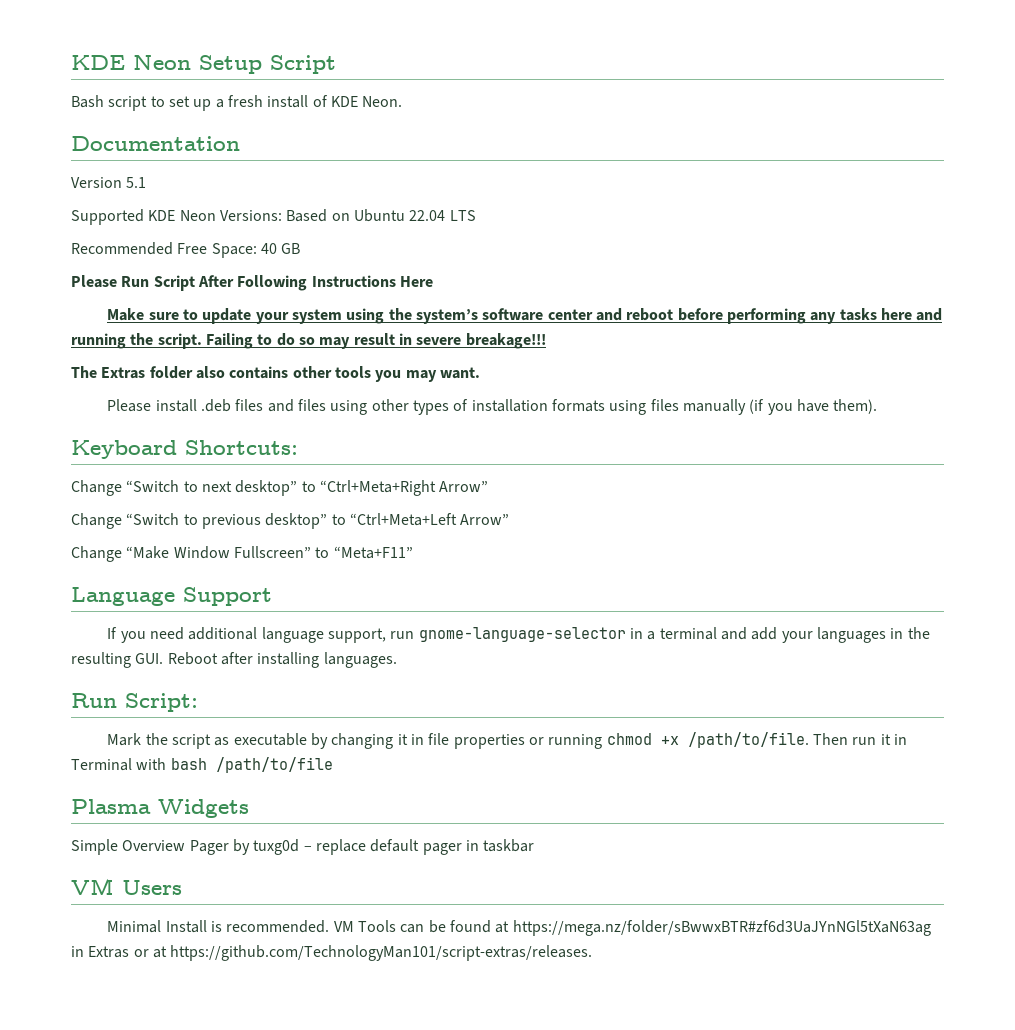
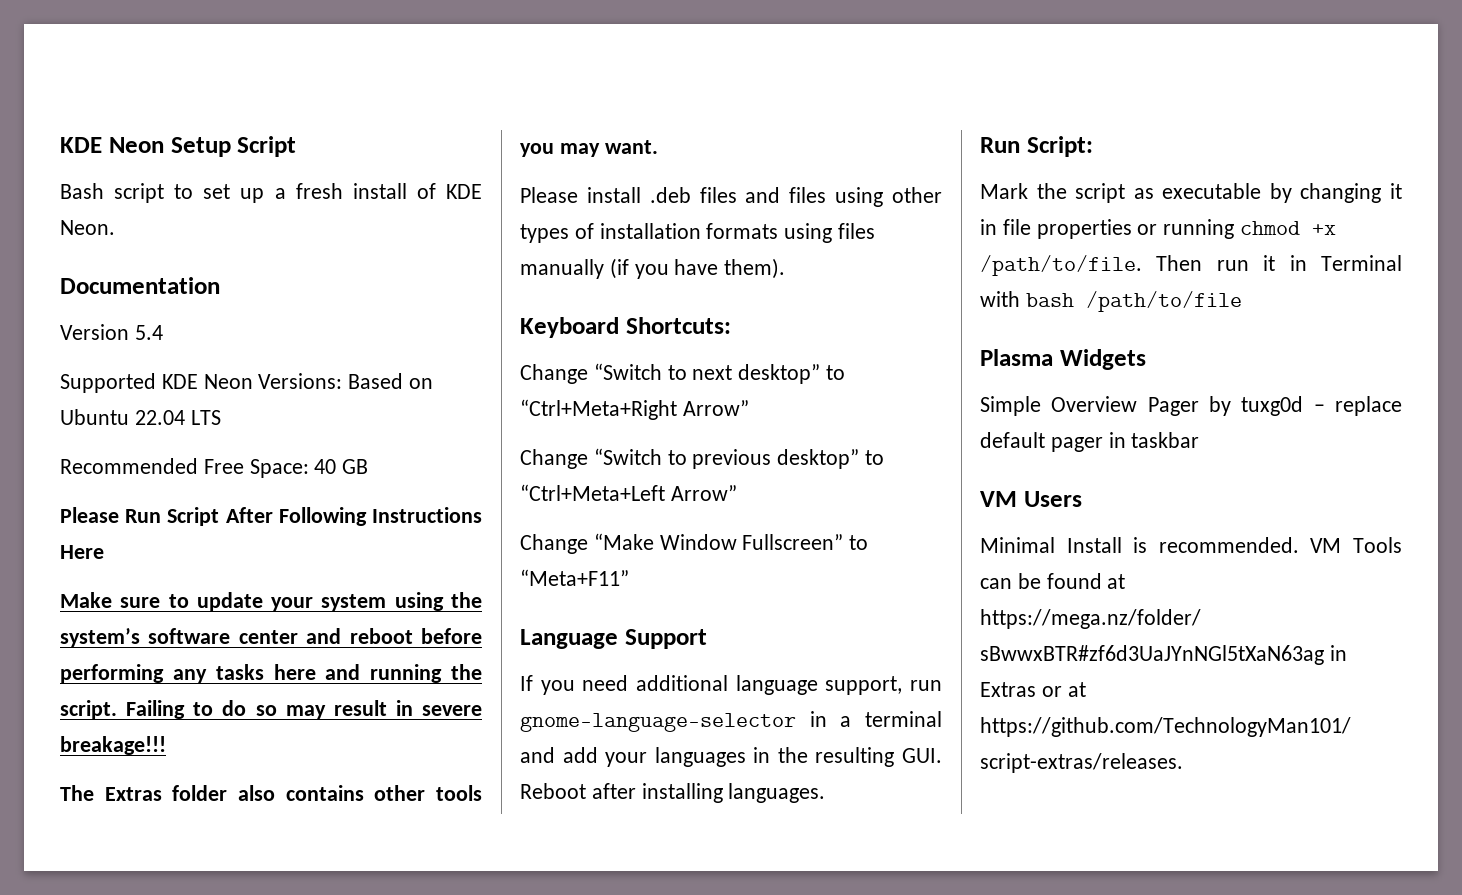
[126,177,147,188] 5.1 -> [134,325,163,340] 5.4

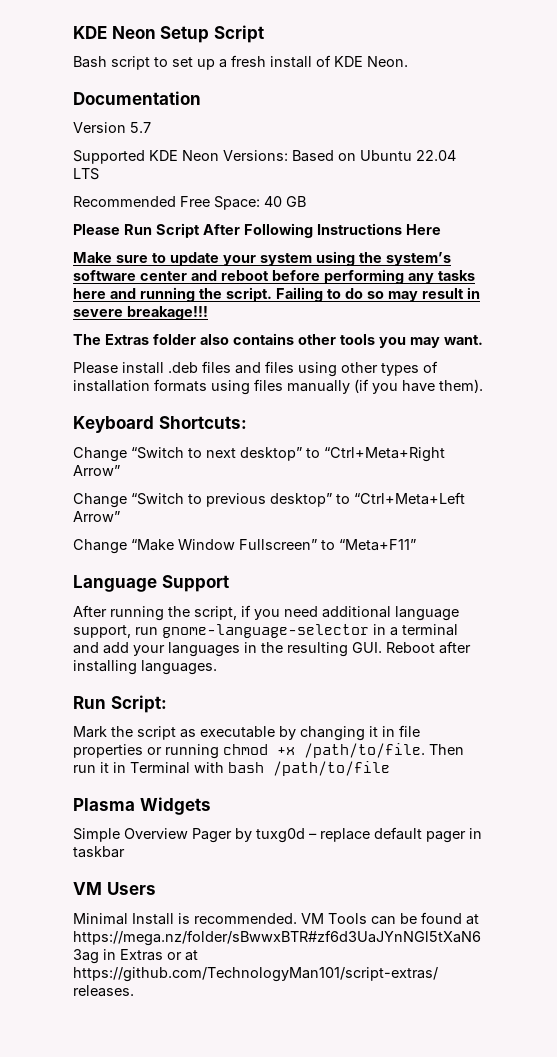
[134,325,163,340] 5.4 -> [130,122,151,133] 5.7
[520,675,533,691] If -> [73,605,251,621] After running the script, if

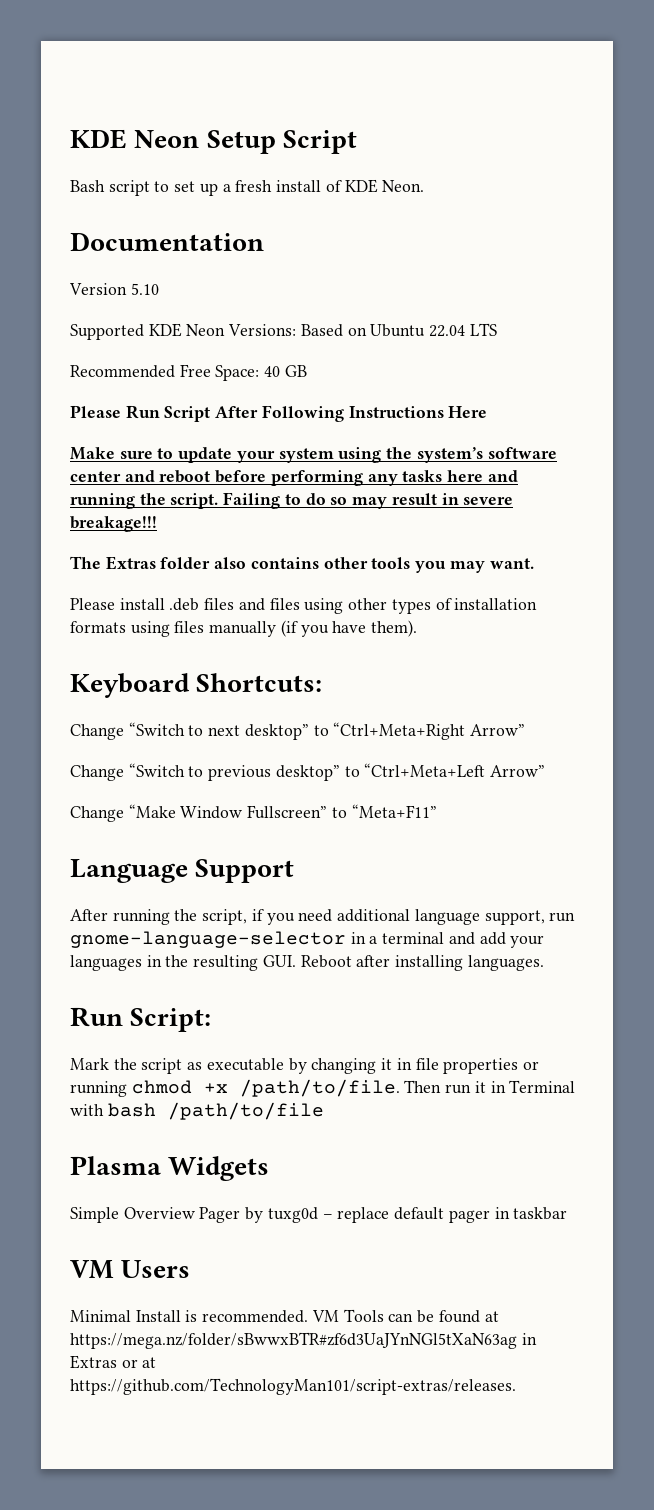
[130,122,151,133] 5.7 -> [130,283,159,295] 5.10

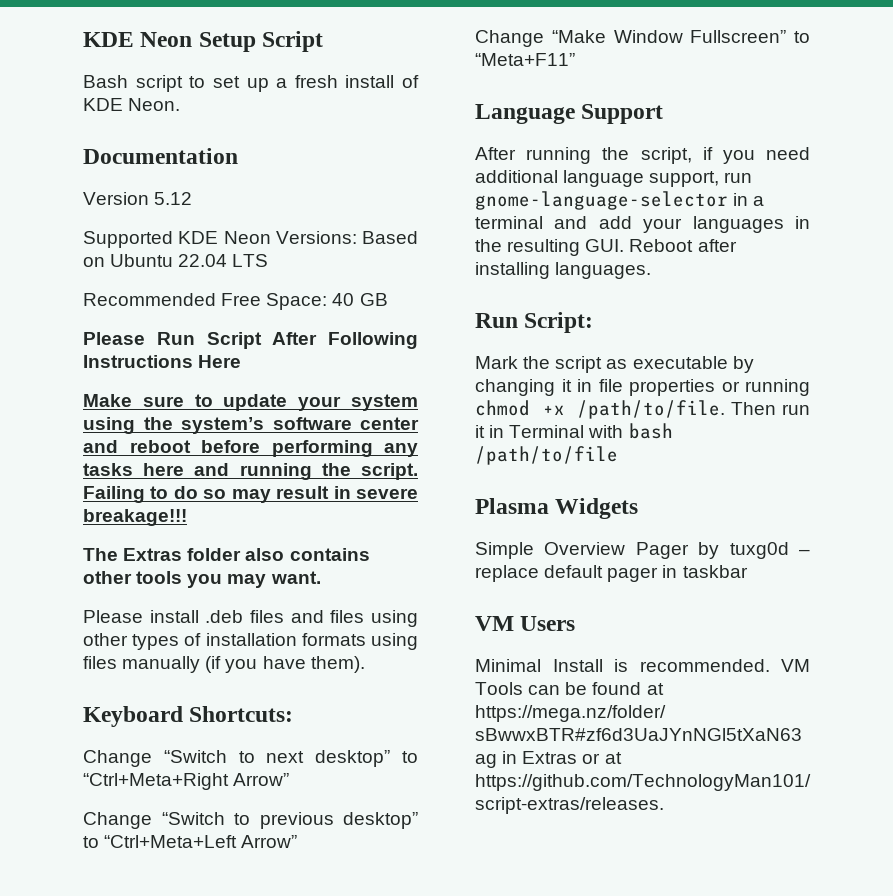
[130,283,159,295] 5.10 -> [154,192,193,205] 5.12

